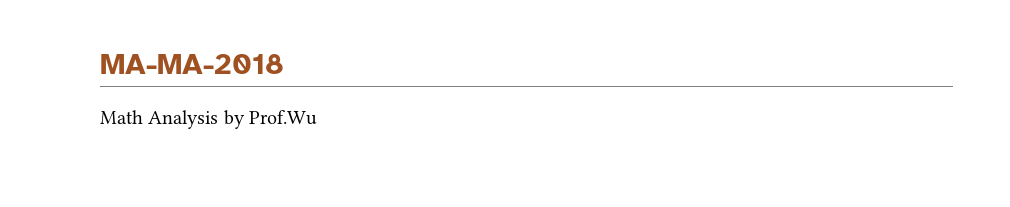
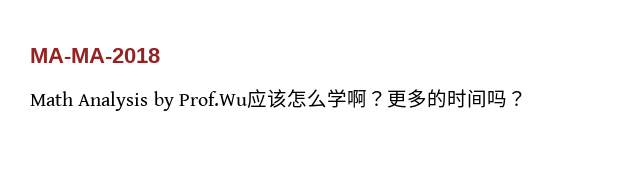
(318, 117) none -> [246,89,527,108] 应该怎么学啊？更多的时间吗？

